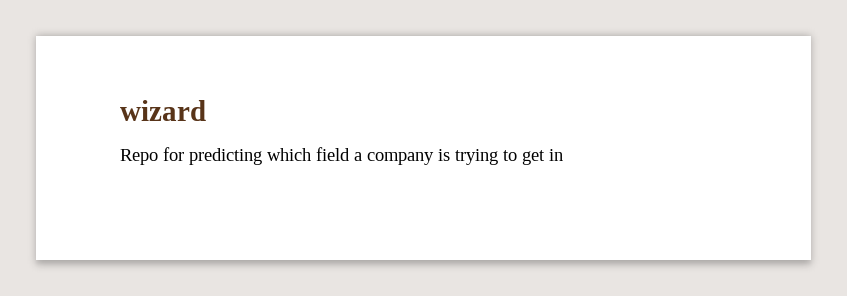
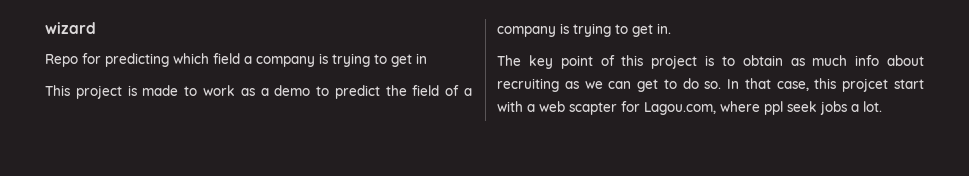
(563, 155) none -> [45,85,472,99] [497,23,671,37] [497,55,924,69] [497,78,924,92] [497,101,882,115] // This project is made to work as a demo to predict the field of a company is trying to get in. // The key point of this project is to obtain as much info about recruiting as we can get to do so. In that case, this projcet start with a web scapter for Lagou.com, where ppl seek jobs a lot.

